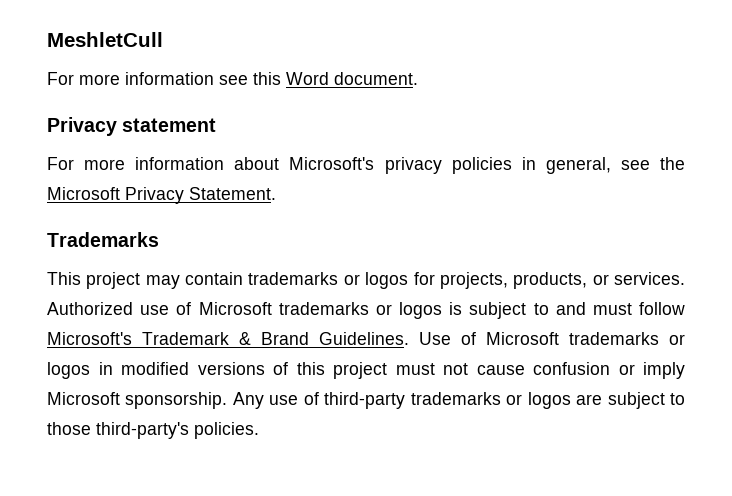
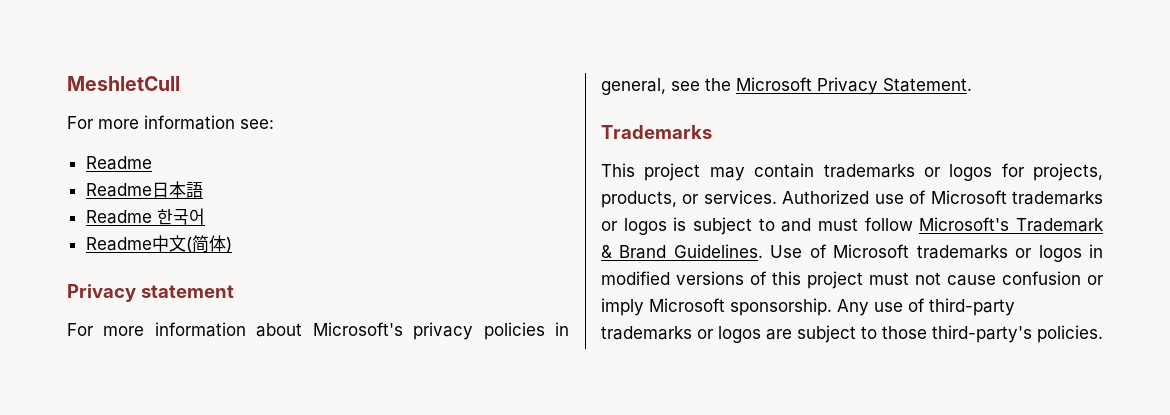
[219,72,418,85] see this Word document. -> [240,119,274,129] [85,156,152,170] [85,181,203,198] [85,208,205,225] [85,235,232,253] see: // Readme // Readme日本語 // Readme 한국어 // Readme中文(简体)

